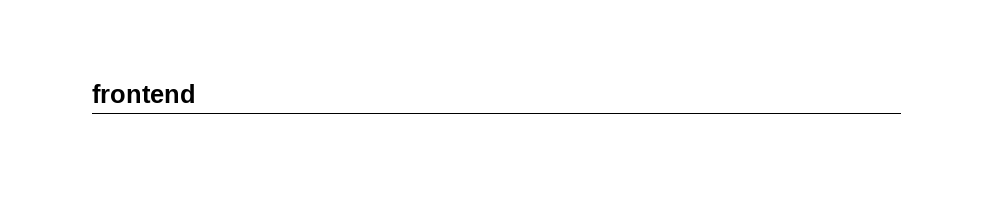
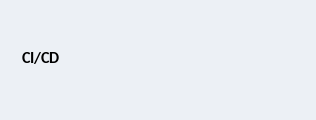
[92,84,196,103] frontend -> [22,52,59,64] CI/CD

